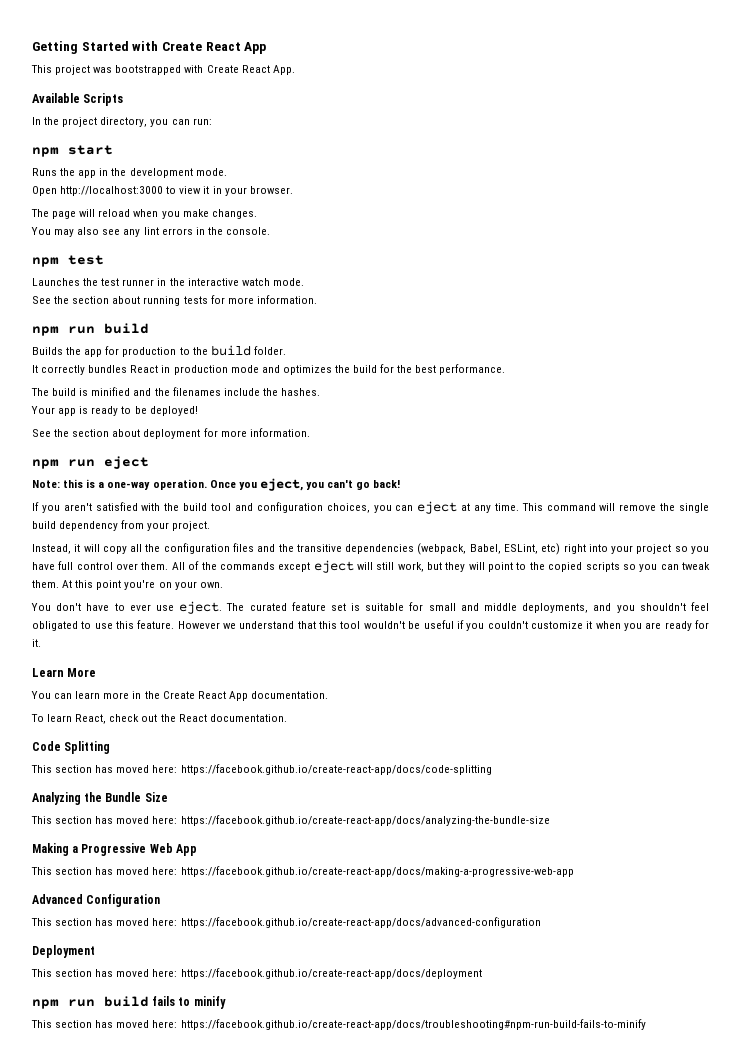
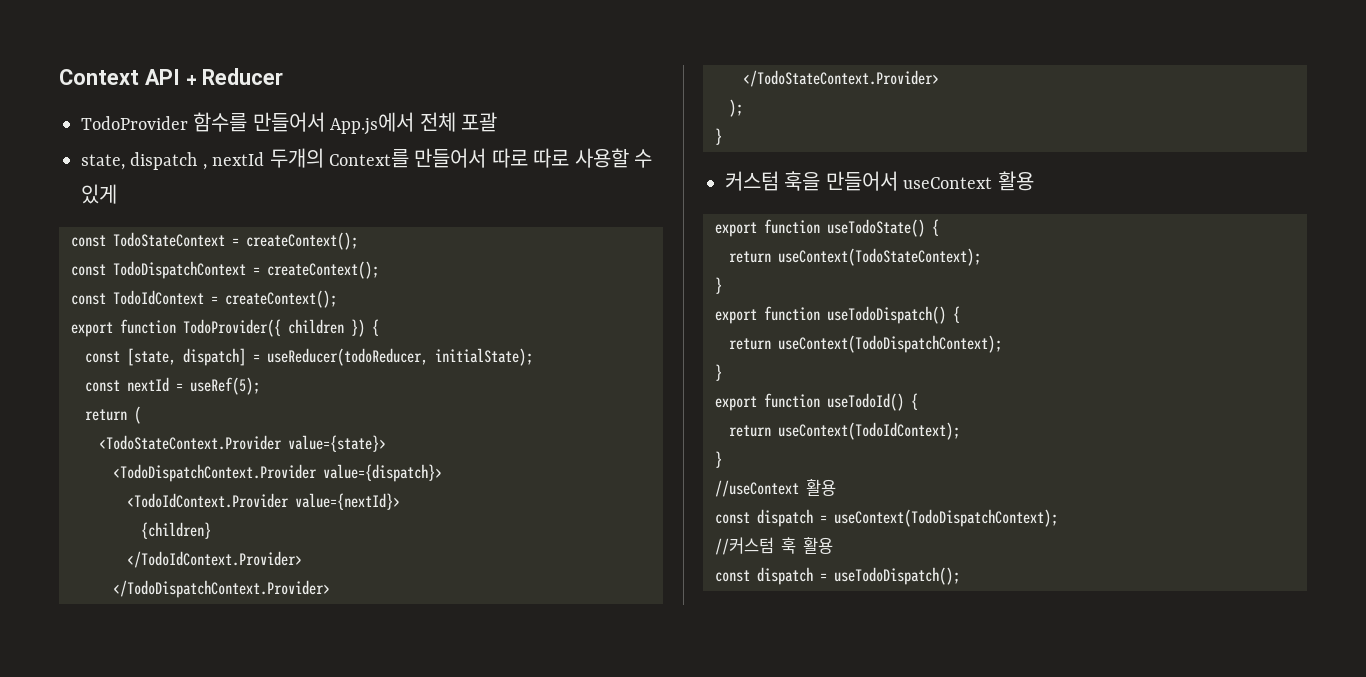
[32,41,267,54] [31,65,295,75] [32,93,124,106] [32,117,212,127] [32,145,113,157] [32,168,227,178] [32,186,293,196] [31,209,257,219] [31,227,270,237] [32,255,104,267] [32,278,304,286] [32,295,317,306] [32,323,149,336] [32,345,286,357] [32,364,506,375] [31,387,320,396] [31,406,198,416] [32,428,310,439] [32,456,149,469] [32,478,401,491] [32,501,710,514] [32,520,211,531] [32,543,710,555] [32,560,711,573] [32,580,223,590] [31,601,709,614] [32,620,709,631] [32,639,41,647] [32,668,97,677] [31,691,328,701] [31,714,287,724] [32,741,111,754] [31,764,492,775] [32,792,168,805] [31,815,550,826] [32,843,197,856] [31,866,574,877] [32,894,161,907] [31,917,541,928] [32,945,95,958] [31,968,482,979] [32,996,226,1009] [31,1019,646,1030] Getting Started with Create React App // This project was bootstrapped with Create React App. // Available Scripts // In the project directory, you can run: // npm start // Runs the app in the development mode. // Open http://localhost:3000 to view it in your browser. // The page will reload when you make changes. // You may also see any lint errors in the console. // npm test // Launches the test runner in the interactive watch mode. // See the section about running tests for more information. // npm run build // Builds the app for production to the build folder. // It correctly bundles React in production mode and optimizes the build for the best performance. // The build is minified and the filenames include the hashes. // Your app is ready to be deployed! // See the section about deployment for more information. // npm run eject // Note: this is a one-way operation. Once you eject, you can't go back! // If you aren't satisfied with the build tool and configuration choices, you can eject at any time. This command will remove the single build dependency from your project. // Instead, it will copy all the configuration files and the transitive dependencies (webpack, Babel, ESLint, etc) right into your project so you have full control over them. All of the commands except eject will still work, but they will point to the copied scripts so you can tweak them. At this point you're on your own. // You don't have to ever use eject. The curated feature set is suitable for small and middle deployments, and you shouldn't feel obligated to use this feature. However we understand that this tool wouldn't be useful if you couldn't customize it when you are ready for it. // Learn More // You can learn more in the Create React App documentation. // To learn React, check out the React documentation. // Code Splitting // This section has moved here: https://facebook.github.io/create-react-app/docs/code-splitting // Analyzing the Bundle Size // This section has moved here: https://facebook.github.io/create-react-app/docs/analyzing-the-bundle-size // Making a Progressive Web App // This section has moved here: https://facebook.github.io/create-react-app/docs/making-a-progressive-web-app // Advanced Configuration // This section has moved here: https://facebook.github.io/create-react-app/docs/advanced-configuration // Deployment // This section has moved here: https://facebook.github.io/create-react-app/docs/deployment // npm run build fails to minify // This section has moved here: https://facebook.github.io/create-react-app/docs/troubleshooting#npm-run-build-fails-to-minify -> [59,68,284,85] [81,112,497,135] [81,148,652,170] [81,184,117,204] [71,232,358,250] [71,261,379,279] [71,290,337,308] [71,319,379,337] [85,348,533,366] [85,377,260,395] [85,406,141,424] [99,435,386,452] [113,464,442,482] [127,493,400,510] [141,522,211,539] [127,551,302,568] [113,580,330,598] [743,70,939,87] [729,99,743,117] [715,128,722,145] [725,171,1034,191] [715,219,939,237] [729,248,981,266] [715,277,722,294] [715,306,960,324] [729,335,1002,353] [715,364,722,381] [715,393,918,411] [729,422,960,440] [715,451,722,468] [715,479,836,497] [715,509,1058,527] [715,537,833,555] [715,567,960,585] Context API + Reducer // TodoProvider 함수를 만들어서 App.js에서 전체 포괄 // state, dispatch , nextId 두개의 Context를 만들어서 따로 따로 사용할 수 있게 // const TodoStateContext = createContext(); // const TodoDispatchContext = createContext(); // const TodoIdContext = createContext(); // export function TodoProvider({ children }) { // const [state, dispatch] = useReducer(todoReducer, initialState); // const nextId = useRef(5); // return ( // <TodoStateContext.Provider value={state}> // <TodoDispatchContext.Provider value={dispatch}> // <TodoIdContext.Provider value={nextId}> // {children} // </TodoIdContext.Provider> // </TodoDispatchContext.Provider> // </TodoStateContext.Provider> // ); // } // 커스텀 훅을 만들어서 useContext 활용 // export function useTodoState() { // return useContext(TodoStateContext); // } // export function useTodoDispatch() { // return useContext(TodoDispatchContext); // } // export function useTodoId() { // return useContext(TodoIdContext); // } // //useContext 활용 // const dispatch = useContext(TodoDispatchContext); // //커스텀 훅 활용 // const dispatch = useTodoDispatch();

